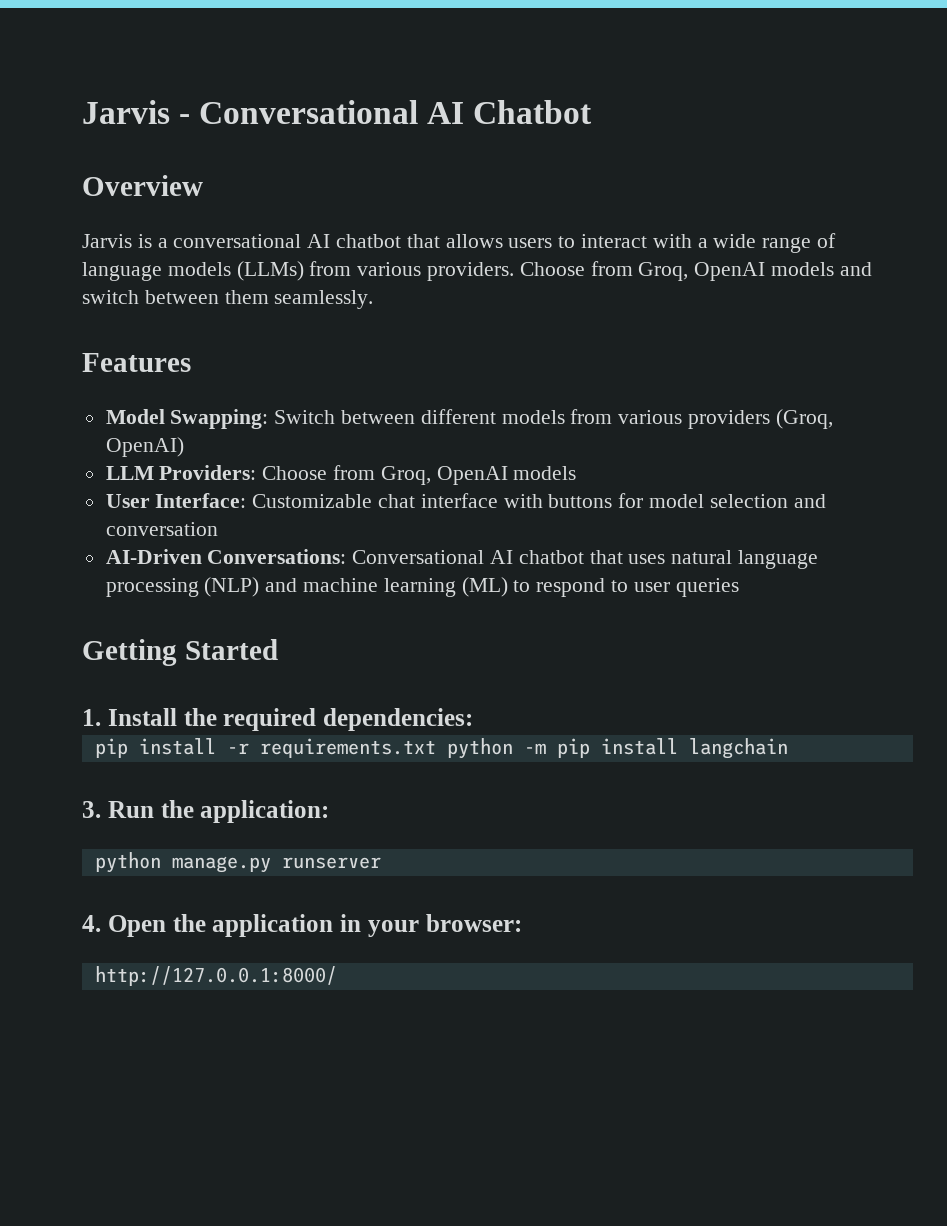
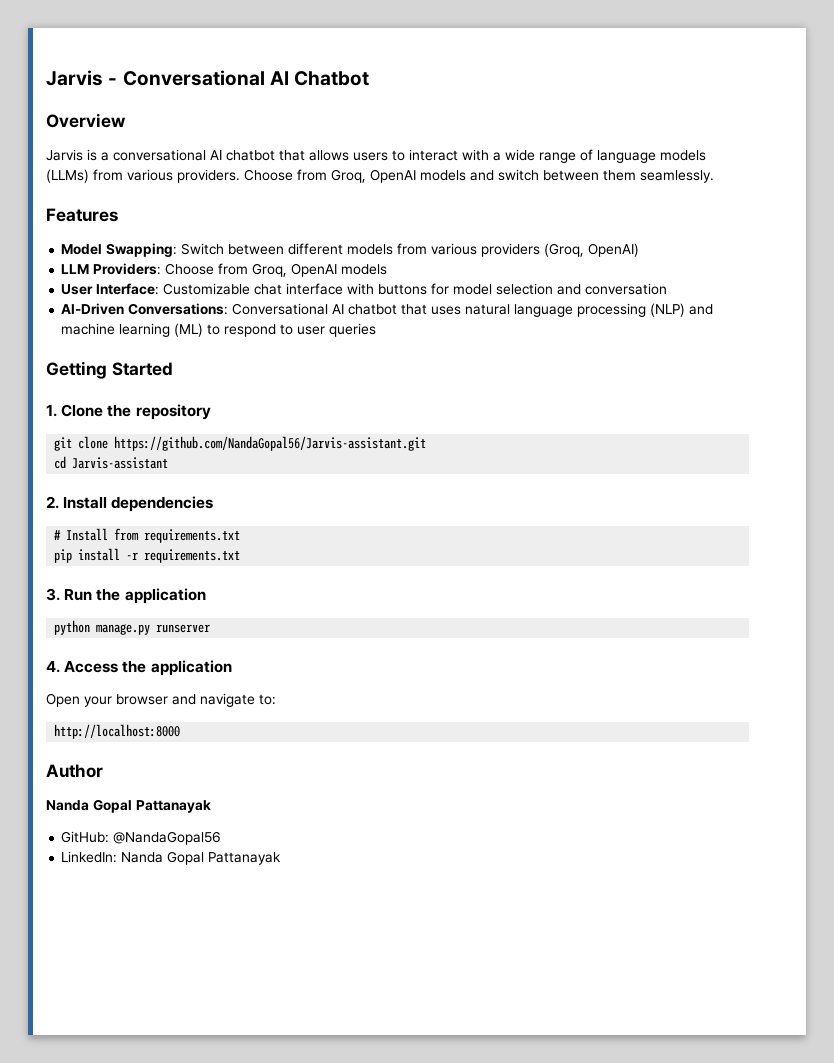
[107,708,473,731] Install the required dependencies: -> [61,404,211,420] [54,436,427,451] [54,456,169,469] [46,496,214,512] [54,528,241,543] Clone the repository // git clone https://github.com/NandaGopal56/Jarvis-assistant.git // cd Jarvis-assistant // 2. Install dependencies // # Install from requirements.txt
[446,738,788,759] python -m pip install langchain -> (241, 556) none
[200,800,330,823] application: -> [124,588,206,604] application
[107,914,522,937] [94,966,337,986] Open the application in your browser: // http://127.0.0.1:8000/ -> [64,660,232,676] [46,693,276,707] [54,724,181,739] [46,764,103,778] [46,799,211,813] [61,831,222,845] [61,851,282,865] Access the application // Open your browser and navigate to: // http://localhost:8000 // Author // Nanda Gopal Pattanayak // GitHub: @NandaGopal56 // LinkedIn: Nanda Gopal Pattanayak

